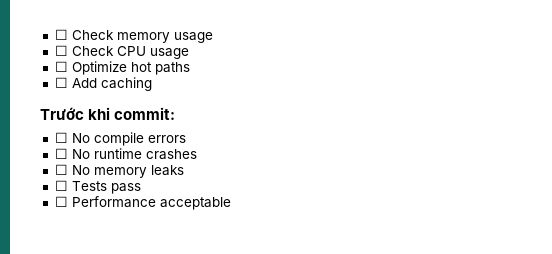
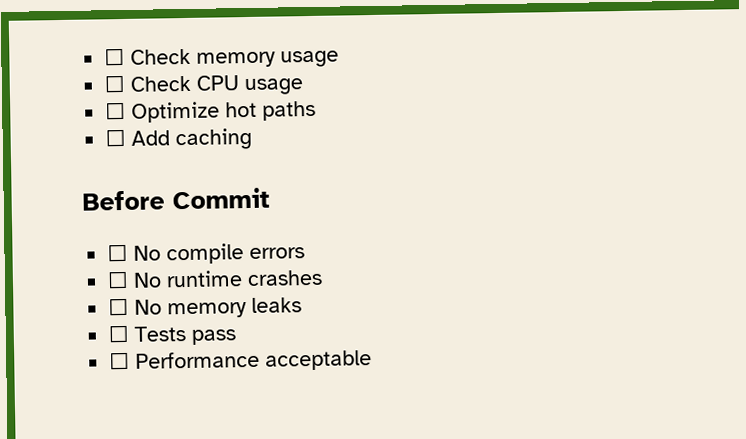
[40,107,176,120] Trước khi commit: -> [82,187,270,211] Before Commit

